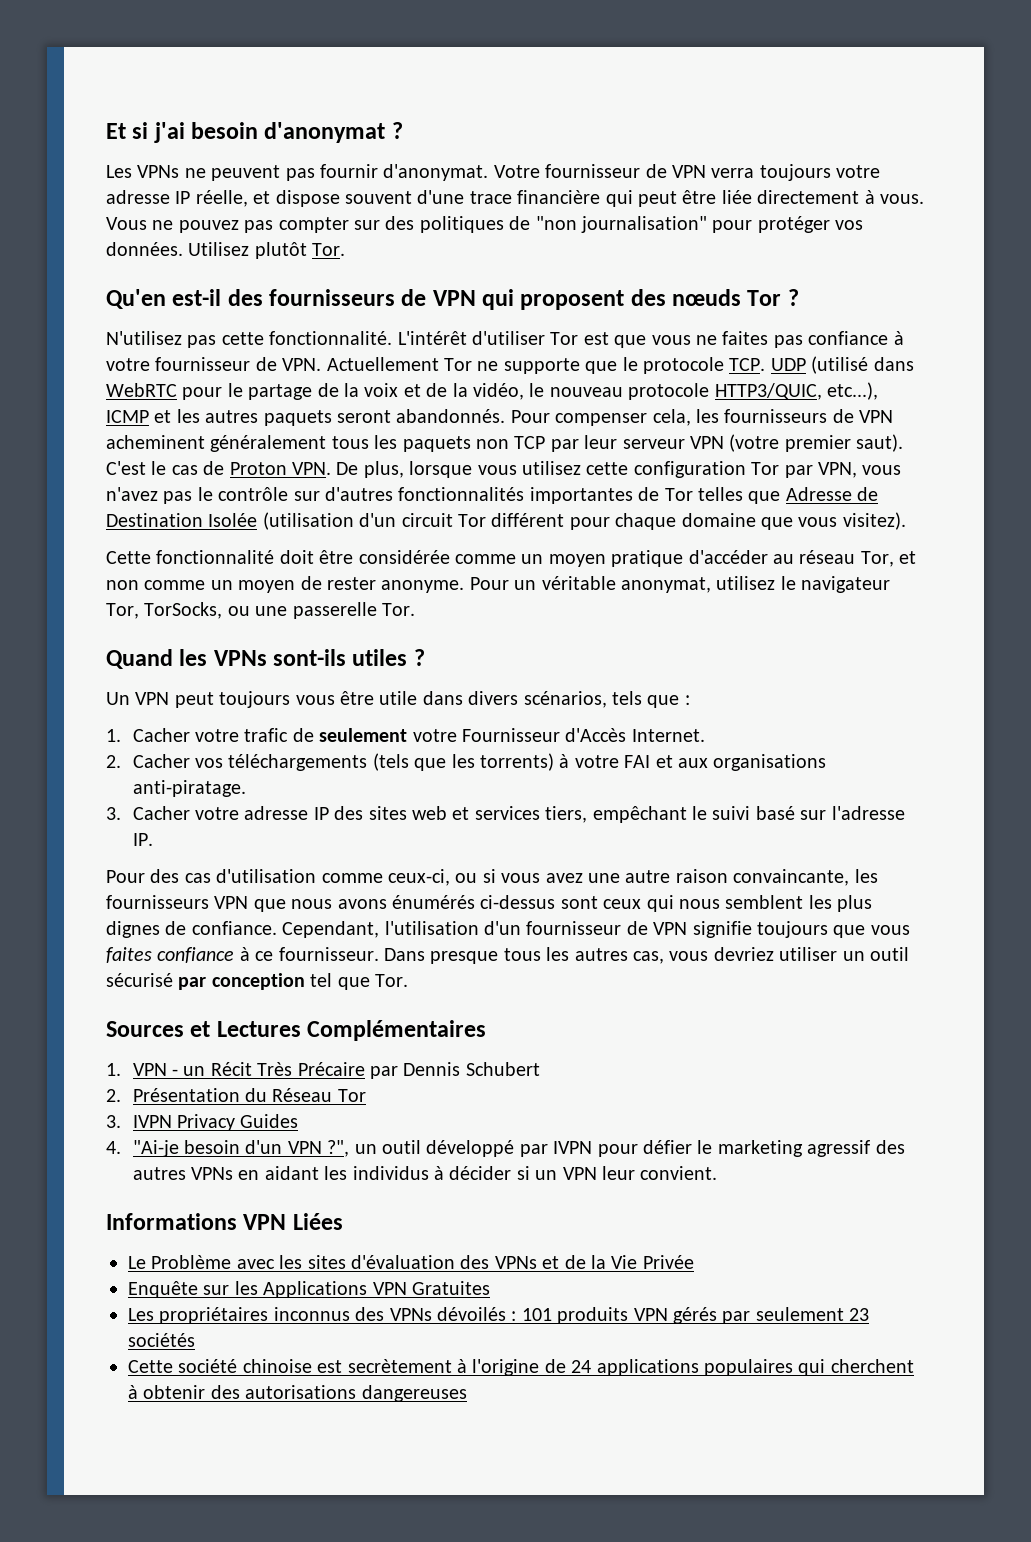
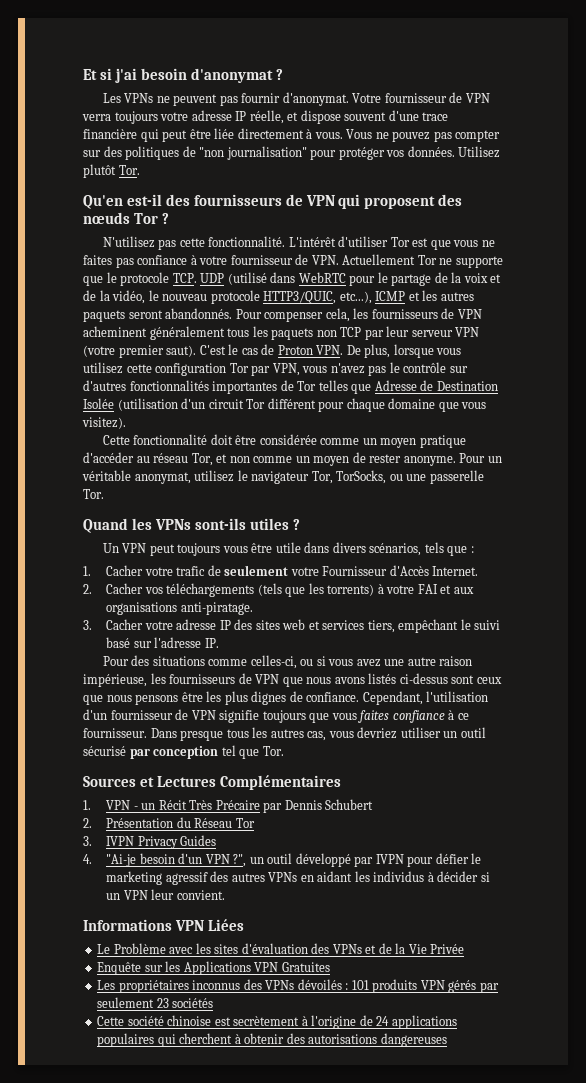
[184,869,450,886] cas d'utilisation comme ceux-ci, -> [152,655,297,669] situations comme celles-ci,
[733,869,878,886] [106,895,209,909] convaincante, les fournisseurs -> [83,673,252,687] impérieuse, les fournisseurs de
[392,895,475,909] énumérés -> [368,673,397,684] listés
[646,895,804,912] qui nous semblent -> [83,692,203,705] que nous pensons être

